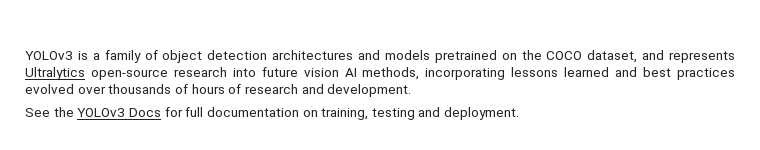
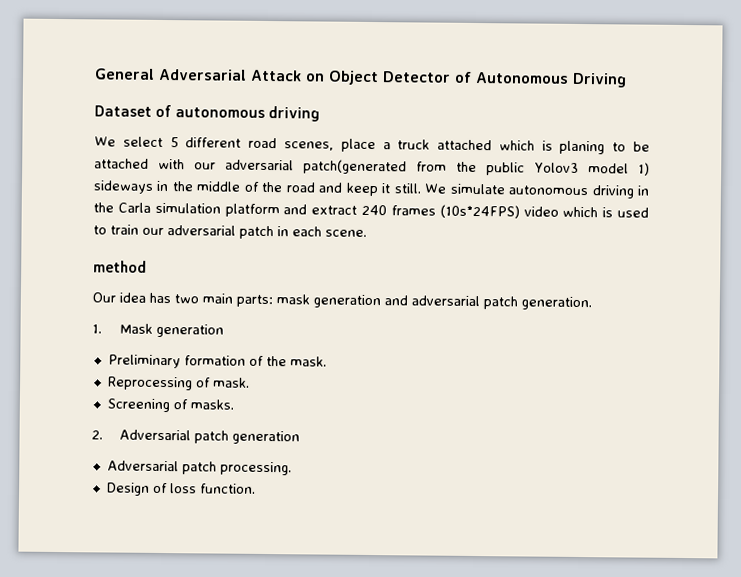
[25,50,735,63] [25,67,735,80] [25,84,412,97] [25,107,520,120] YOLOv3 is a family of object detection architectures and models pretrained on the COCO dataset, and represents Ultralytics open-source research into future vision AI methods, incorporating lessons learned and best practices evolved over thousands of hours of research and development. // See the YOLOv3 Docs for full documentation on training, testing and deployment. -> [94,68,627,88] [94,104,321,122] [94,136,650,155] [94,158,650,176] [93,180,649,199] [93,202,649,219] [93,224,367,240] [93,260,147,273] [92,292,592,311] [92,323,225,338] [107,354,327,369] [107,376,250,391] [106,398,234,413] [91,429,301,445] [106,460,292,476] [106,482,256,496] General Adversarial Attack on Object Detector of Autonomous Driving // Dataset of autonomous driving // We select 5 different road scenes, place a truck attached which is planing to be attached with our adversarial patch(generated from the public Yolov3 model 1) sideways in the middle of the road and keep it still. We simulate autonomous driving in the Carla simulation platform and extract 240 frames (10s*24FPS) video which is used to train our adversarial patch in each scene. // method // Our idea has two main parts: mask generation and adversarial patch generation. // 1. Mask generation // Preliminary formation of the mask. // Reprocessing of mask. // Screening of masks. // 2. Adversarial patch generation // Adversarial patch processing. // Design of loss function.

